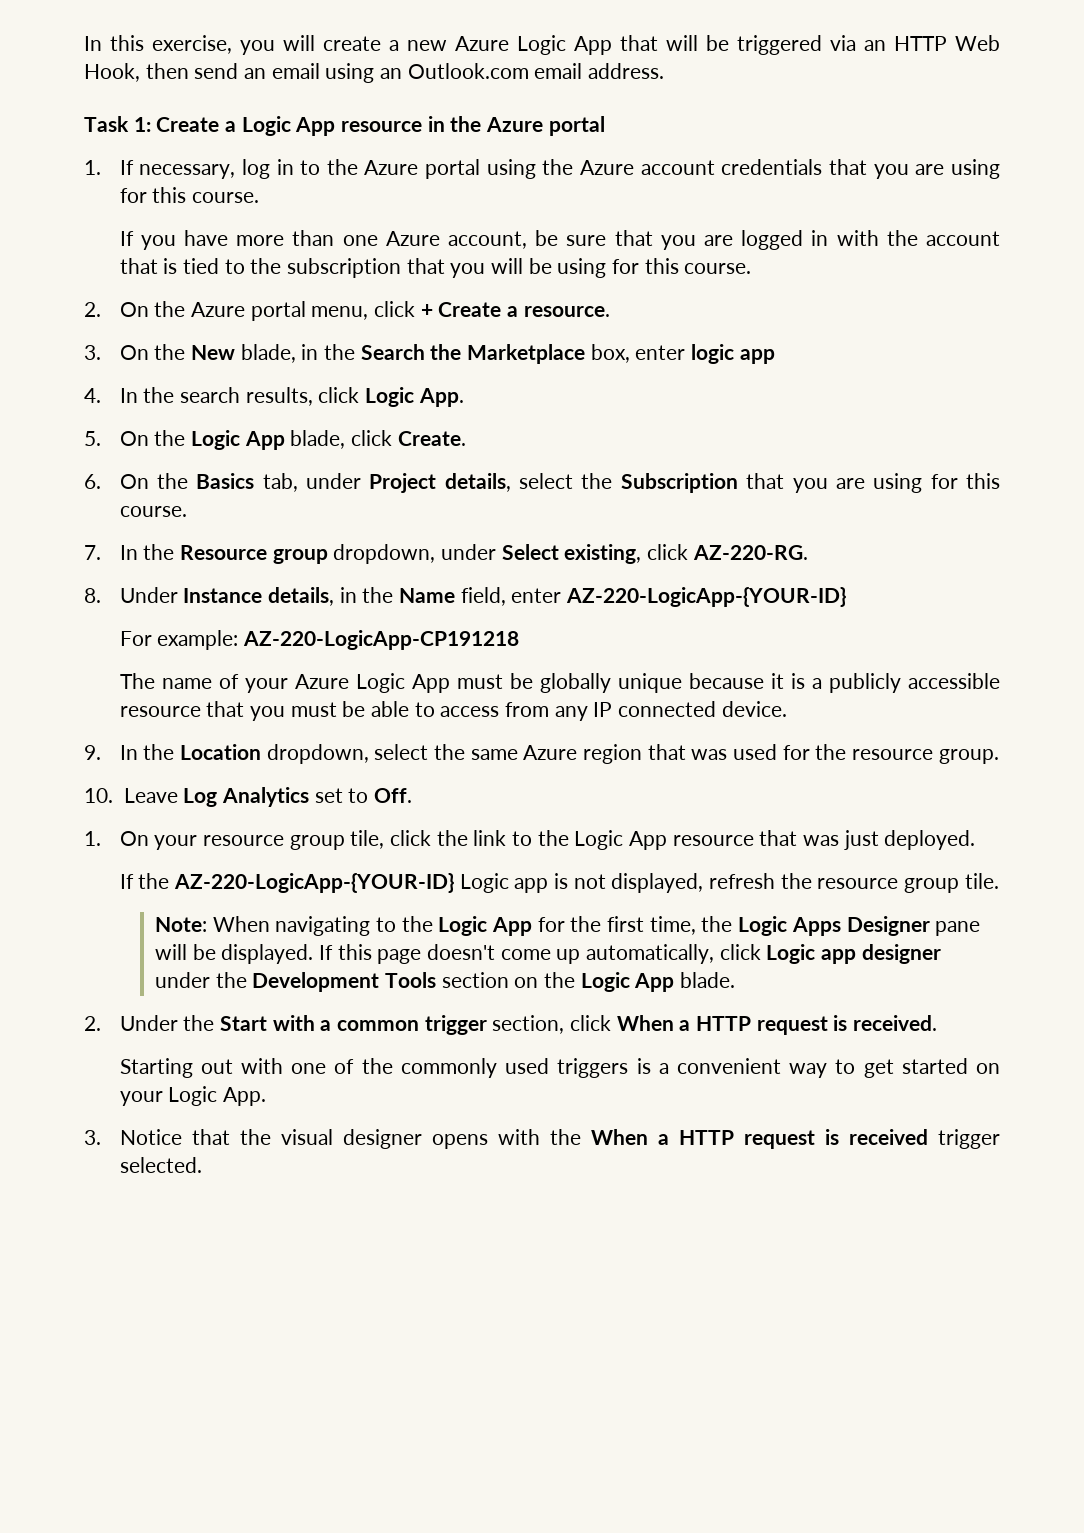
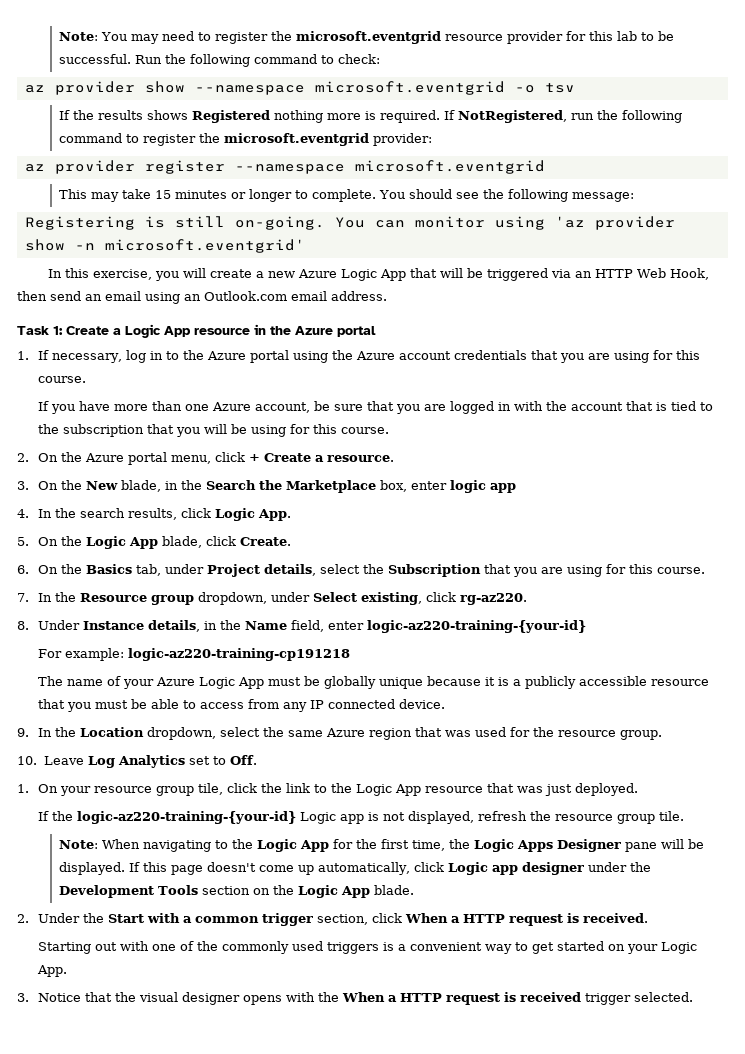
(84, 43) none -> [59,31,675,44] [59,54,381,67] [24,81,575,95] [59,110,683,123] [59,133,433,146] [24,160,545,174] [59,189,635,202] [24,216,675,230] [24,239,305,253] Note: You may need to register the microsoft.eventgrid resource provider for this lab to be successful. Run the following command to check: // az provider show --namespace microsoft.eventgrid -o tsv // If the results shows Registered nothing more is required. If NotRegistered, run the following command to register the microsoft.eventgrid provider: // az provider register --namespace microsoft.eventgrid // This may take 15 minutes or longer to complete. You should see the following message: // Registering is still on-going. You can monitor using 'az provider show -n microsoft.eventgrid' //
[692,545,808,560] AZ-220-RG. -> [460,593,528,605] rg-az220.
[565,587,846,607] AZ-220-LogicApp-{YOUR-ID} -> [367,620,587,633] logic-az220-training-{your-id}
[242,630,519,650] AZ-220-LogicApp-CP191218 -> [128,648,351,661] logic-az220-training-cp191218
[173,873,454,893] AZ-220-LogicApp-{YOUR-ID} -> [77,811,297,824] logic-az220-training-{your-id}

